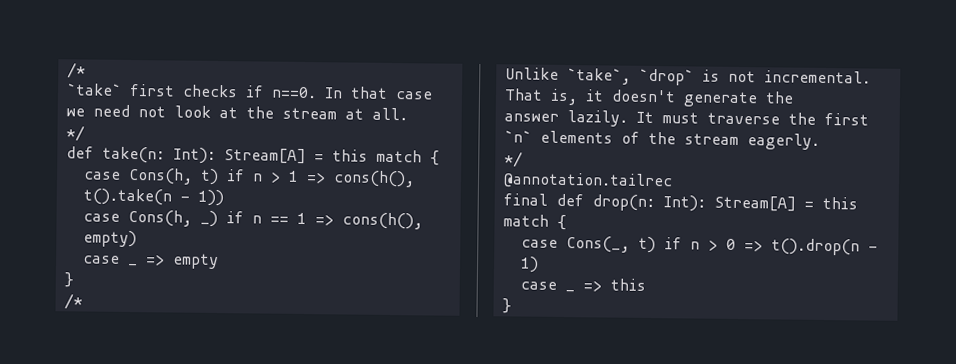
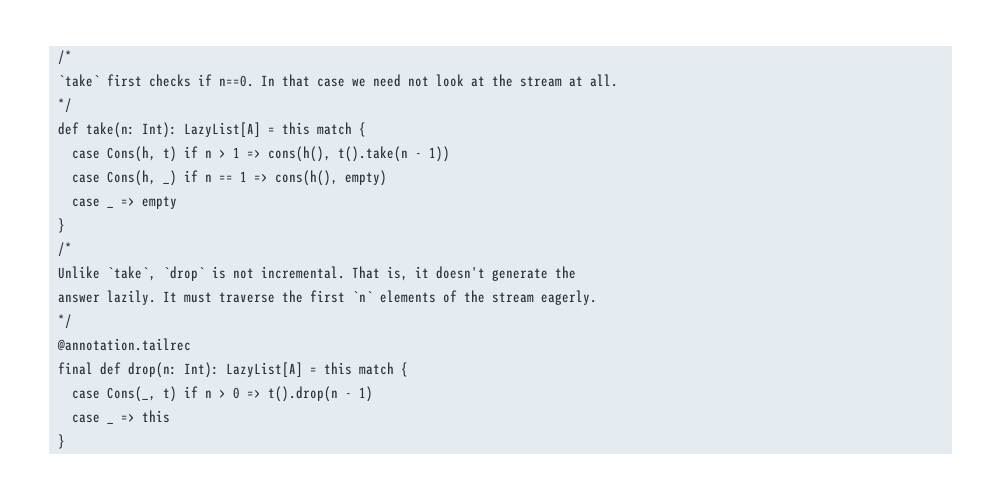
[224,148,306,165] Stream[A] -> [184,122,262,137] LazyList[A]
[714,195,796,212] Stream[A] -> [226,362,304,377] LazyList[A]

